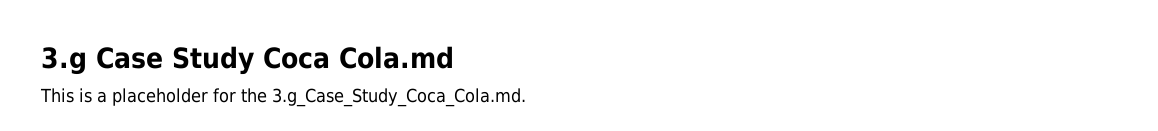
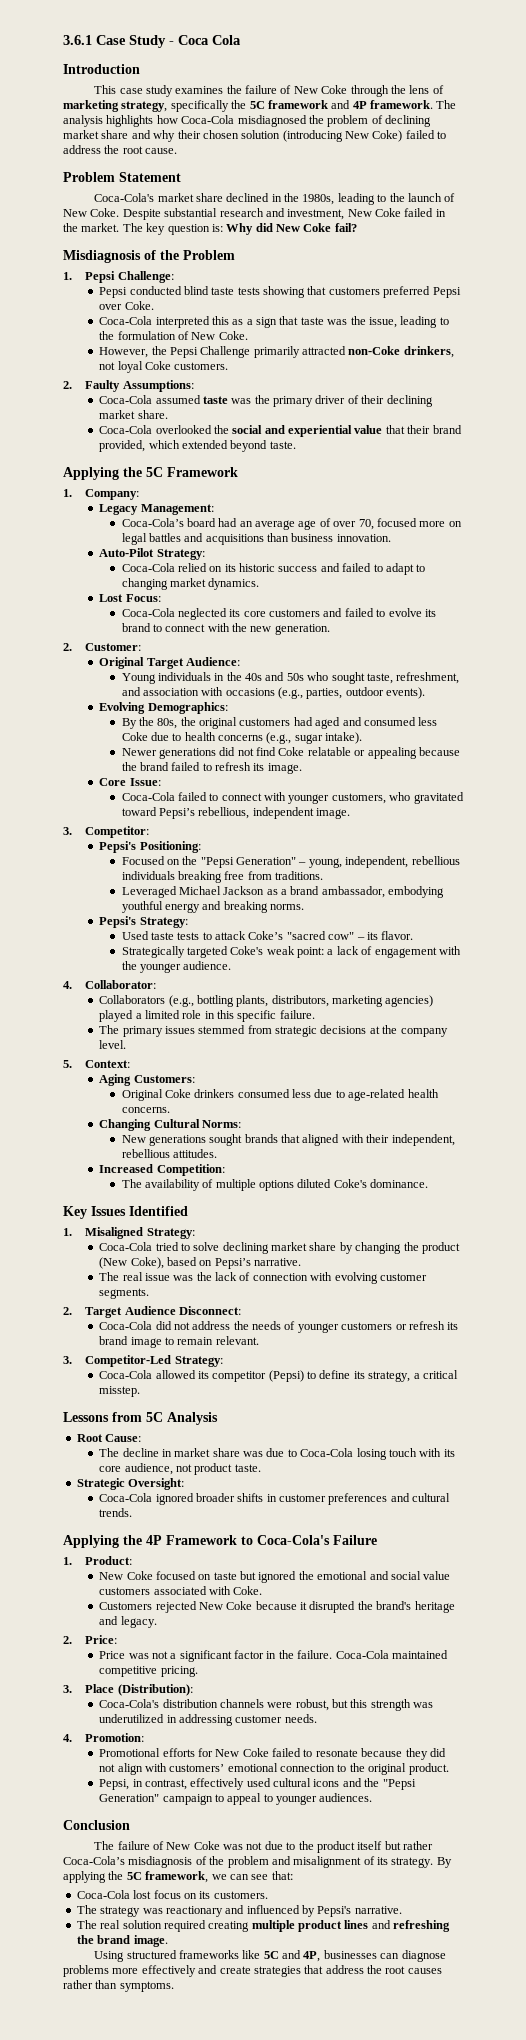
[41,47,87,75] 3.g -> [63,35,92,45] 3.6.1
[263,46,454,69] [40,88,526,107] Coca Cola.md // This is a placeholder for the 3.g_Case_Study_Coca_Cola.md. -> [169,35,241,45] [63,64,140,74] [94,85,444,97] [63,100,457,112] [63,115,431,127] [63,130,447,142] [63,145,178,154] [63,172,181,182] [94,193,456,205] [63,208,446,220] [63,223,357,235] [63,250,235,263] [63,271,174,283] [99,286,461,298] [99,301,154,310] [99,316,449,328] [99,331,248,340] [99,346,454,358] [99,361,229,373] [63,380,194,392] [99,395,433,407] [99,410,168,419] [99,425,462,437] [99,440,296,452] [63,467,238,480] [63,489,140,500] [99,504,214,515] [121,518,462,530] [121,533,391,545] [99,548,205,560] [121,563,426,575] [121,578,260,590] [99,594,161,602] [121,608,436,620] [121,623,330,635] [63,643,142,651] [99,657,240,669] [121,672,460,684] [121,687,426,699] [99,702,228,714] [121,717,438,729] [121,732,363,744] [121,747,460,759] [121,762,302,774] [99,778,161,786] [121,792,464,804] [121,807,351,819] [63,826,150,838] [99,841,201,853] [121,856,460,868] [121,871,324,883] [121,886,445,898] [121,901,305,913] [99,916,188,928] [121,931,414,940] [121,946,461,958] [121,961,232,973] [63,980,157,989] [99,995,434,1007] [99,1010,315,1022] [99,1025,448,1037] [99,1040,127,1049] [63,1060,131,1068] [99,1074,195,1086] [121,1089,439,1101] [121,1107,170,1113] [99,1119,241,1131] [121,1134,455,1146] [121,1149,217,1158] [99,1164,225,1176] [121,1179,429,1191] [63,1206,188,1219] [63,1227,195,1239] [99,1242,460,1254] [99,1257,302,1269] [99,1272,427,1284] [99,1288,150,1299] [63,1306,242,1318] [99,1321,459,1333] [99,1336,259,1348] [63,1355,223,1367] [99,1370,458,1382] [99,1386,141,1397] [63,1412,218,1425] [76,1434,142,1442] [99,1448,455,1460] [99,1463,261,1475] [76,1478,185,1490] [99,1493,451,1505] [99,1508,133,1517] [63,1535,377,1548] [63,1556,133,1565] [99,1571,451,1583] [99,1586,263,1595] [99,1601,455,1613] [99,1616,157,1628] [63,1635,118,1644] [99,1650,448,1662] [99,1666,198,1677] [63,1684,193,1696] [99,1699,434,1711] [99,1714,317,1726] [63,1733,145,1742] [99,1748,446,1760] [99,1763,449,1775] [99,1778,416,1790] [99,1793,373,1805] [63,1820,130,1830] [94,1841,434,1853] [63,1856,452,1868] [63,1871,293,1883] [76,1890,268,1899] [76,1905,402,1917] [76,1920,451,1932] [76,1935,168,1947] [94,1950,446,1962] [63,1965,442,1977] [63,1980,174,1992] - Coca Cola // Introduction // This case study examines the failure of New Coke through the lens of marketing strategy, specifically the 5C framework and 4P framework. The analysis highlights how Coca-Cola misdiagnosed the problem of declining market share and why their chosen solution (introducing New Coke) failed to address the root cause. // Problem Statement // Coca-Cola's market share declined in the 1980s, leading to the launch of New Coke. Despite substantial research and investment, New Coke failed in the market. The key question is: Why did New Coke fail? // Misdiagnosis of the Problem // 1. Pepsi Challenge: // Pepsi conducted blind taste tests showing that customers preferred Pepsi over Coke. // Coca-Cola interpreted this as a sign that taste was the issue, leading to the formulation of New Coke. // However, the Pepsi Challenge primarily attracted non-Coke drinkers, not loyal Coke customers. // 2. Faulty Assumptions: // Coca-Cola assumed taste was the primary driver of their declining market share. // Coca-Cola overlooked the social and experiential value that their brand provided, which extended beyond taste. // Applying the 5C Framework // 1. Company: // Legacy Management: // Coca-Cola’s board had an average age of over 70, focused more on legal battles and acquisitions than business innovation. // Auto-Pilot Strategy: // Coca-Cola relied on its historic success and failed to adapt to changing market dynamics. // Lost Focus: // Coca-Cola neglected its core customers and failed to evolve its brand to connect with the new generation. // 2. Customer: // Original Target Audience: // Young individuals in the 40s and 50s who sought taste, refreshment, and association with occasions (e.g., parties, outdoor events). // Evolving Demographics: // By the 80s, the original customers had aged and consumed less Coke due to health concerns (e.g., sugar intake). // Newer generations did not find Coke relatable or appealing because the brand failed to refresh its image. // Core Issue: // Coca-Cola failed to connect with younger customers, who gravitated toward Pepsi’s rebellious, independent image. // 3. Competitor: // Pepsi's Positioning: // Focused on the "Pepsi Generation" – young, independent, rebellious individuals breaking free from traditions. // Leveraged Michael Jackson as a brand ambassador, embodying youthful energy and breaking norms. // Pepsi's Strategy: // Used taste tests to attack Coke’s "sacred cow" – its flavor. // Strategically targeted Coke's weak point: a lack of engagement with the younger audience. // 4. Collaborator: // Collaborators (e.g., bottling plants, distributors, marketing agencies) played a limited role in this specific failure. // The primary issues stemmed from strategic decisions at the company level. // 5. Context: // Aging Customers: // Original Coke drinkers consumed less due to age-related health concerns. // Changing Cultural Norms: // New generations sought brands that aligned with their independent, rebellious attitudes. // Increased Competition: // The availability of multiple options diluted Coke's dominance. // Key Issues Identified // 1. Misaligned Strategy: // Coca-Cola tried to solve declining market share by changing the product (New Coke), based on Pepsi’s narrative. // The real issue was the lack of connection with evolving customer segments. // 2. Target Audience Disconnect: // Coca-Cola did not address the needs of younger customers or refresh its brand image to remain relevant. // 3. Competitor-Led Strategy: // Coca-Cola allowed its competitor (Pepsi) to define its strategy, a critical misstep. // Lessons from 5C Analysis // Root Cause: // The decline in market share was due to Coca-Cola losing touch with its core audience, not product taste. // Strategic Oversight: // Coca-Cola ignored broader shifts in customer preferences and cultural trends. // Applying the 4P Framework to Coca-Cola's Failure // 1. Product: // New Coke focused on taste but ignored the emotional and social value customers associated with Coke. // Customers rejected New Coke because it disrupted the brand's heritage and legacy. // 2. Price: // Price was not a significant factor in the failure. Coca-Cola maintained competitive pricing. // 3. Place (Distribution): // Coca-Cola's distribution channels were robust, but this strength was underutilized in addressing customer needs. // 4. Promotion: // Promotional efforts for New Coke failed to resonate because they did not align with customers’ emotional connection to the original product. // Pepsi, in contrast, effectively used cultural icons and the "Pepsi Generation" campaign to appeal to younger audiences. // Conclusion // The failure of New Coke was not due to the product itself but rather Coca-Cola’s misdiagnosis of the problem and misalignment of its strategy. By applying the 5C framework, we can see that: // Coca-Cola lost focus on its customers. // The strategy was reactionary and influenced by Pepsi's narrative. // The real solution required creating multiple product lines and refreshing the brand image. // Using structured frameworks like 5C and 4P, businesses can diagnose problems more effectively and create strategies that address the root causes rather than symptoms.

